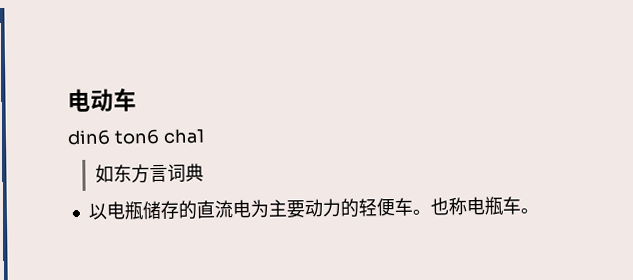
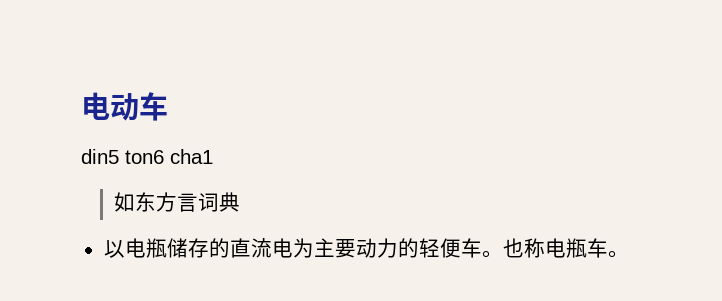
[67,129,111,146] din6 -> [81,149,119,164] din5

